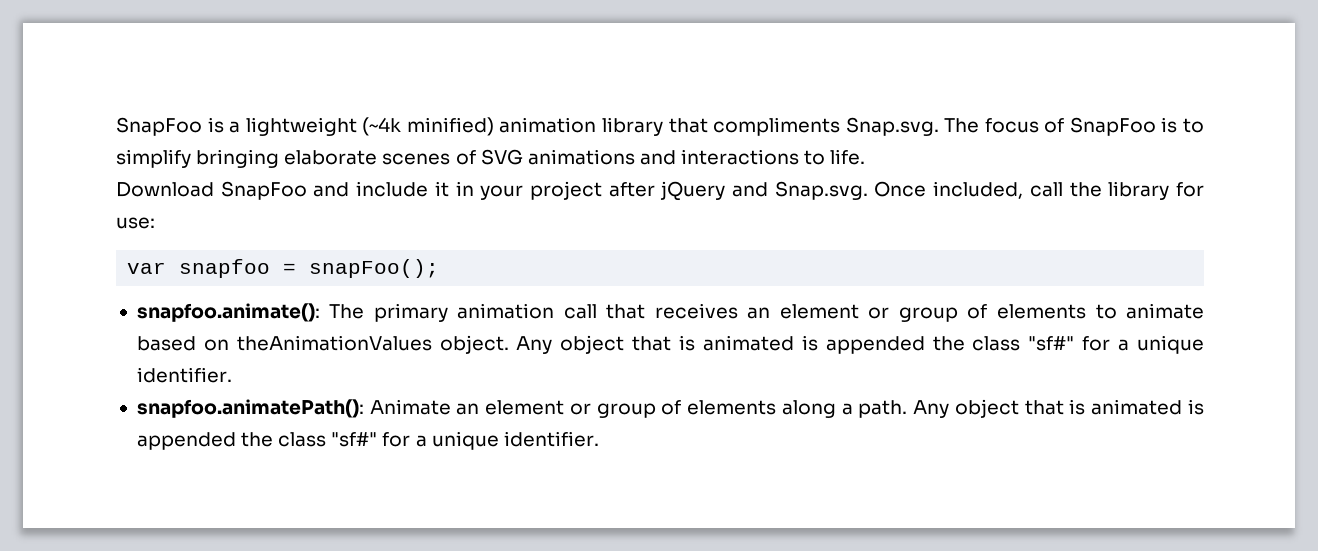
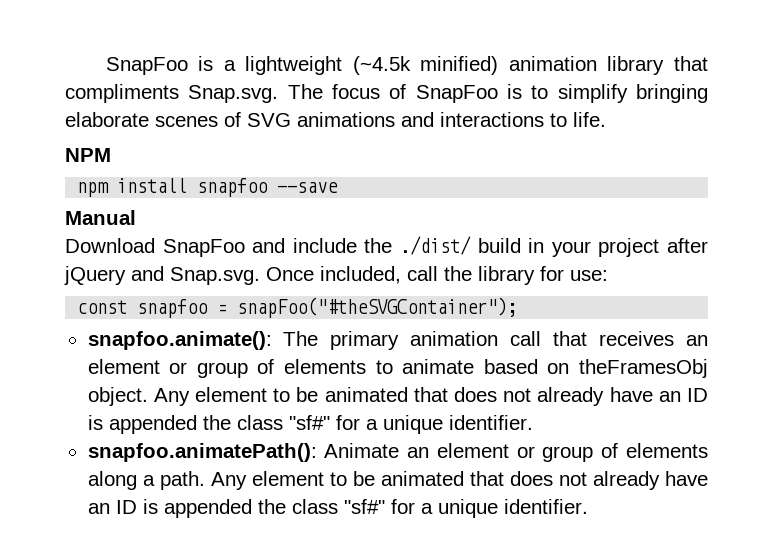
[362,117,402,136] (~4k -> [352,56,411,75] (~4.5k
(866, 157) none -> [65,148,111,162] [77,178,339,197] [65,210,136,225] // NPM // npm install snapfoo --save // Manual
[434,181,449,197] it -> [364,236,521,255] the ./dist/ build
[127,262,167,274] var -> [77,300,128,314] const
[309,259,440,278] snapFoo(); -> [237,297,518,318] snapFoo("#theSVGContainer");
[236,335,432,351] theAnimationValues -> [579,359,708,378] theFramesObj
[560,335,794,354] object that is animated -> [194,387,708,406] element to be animated that does not already have an ID
[954,399,1183,418] object that is animated -> [251,471,709,490] [87,500,137,514] element to be animated that does not already have an ID

